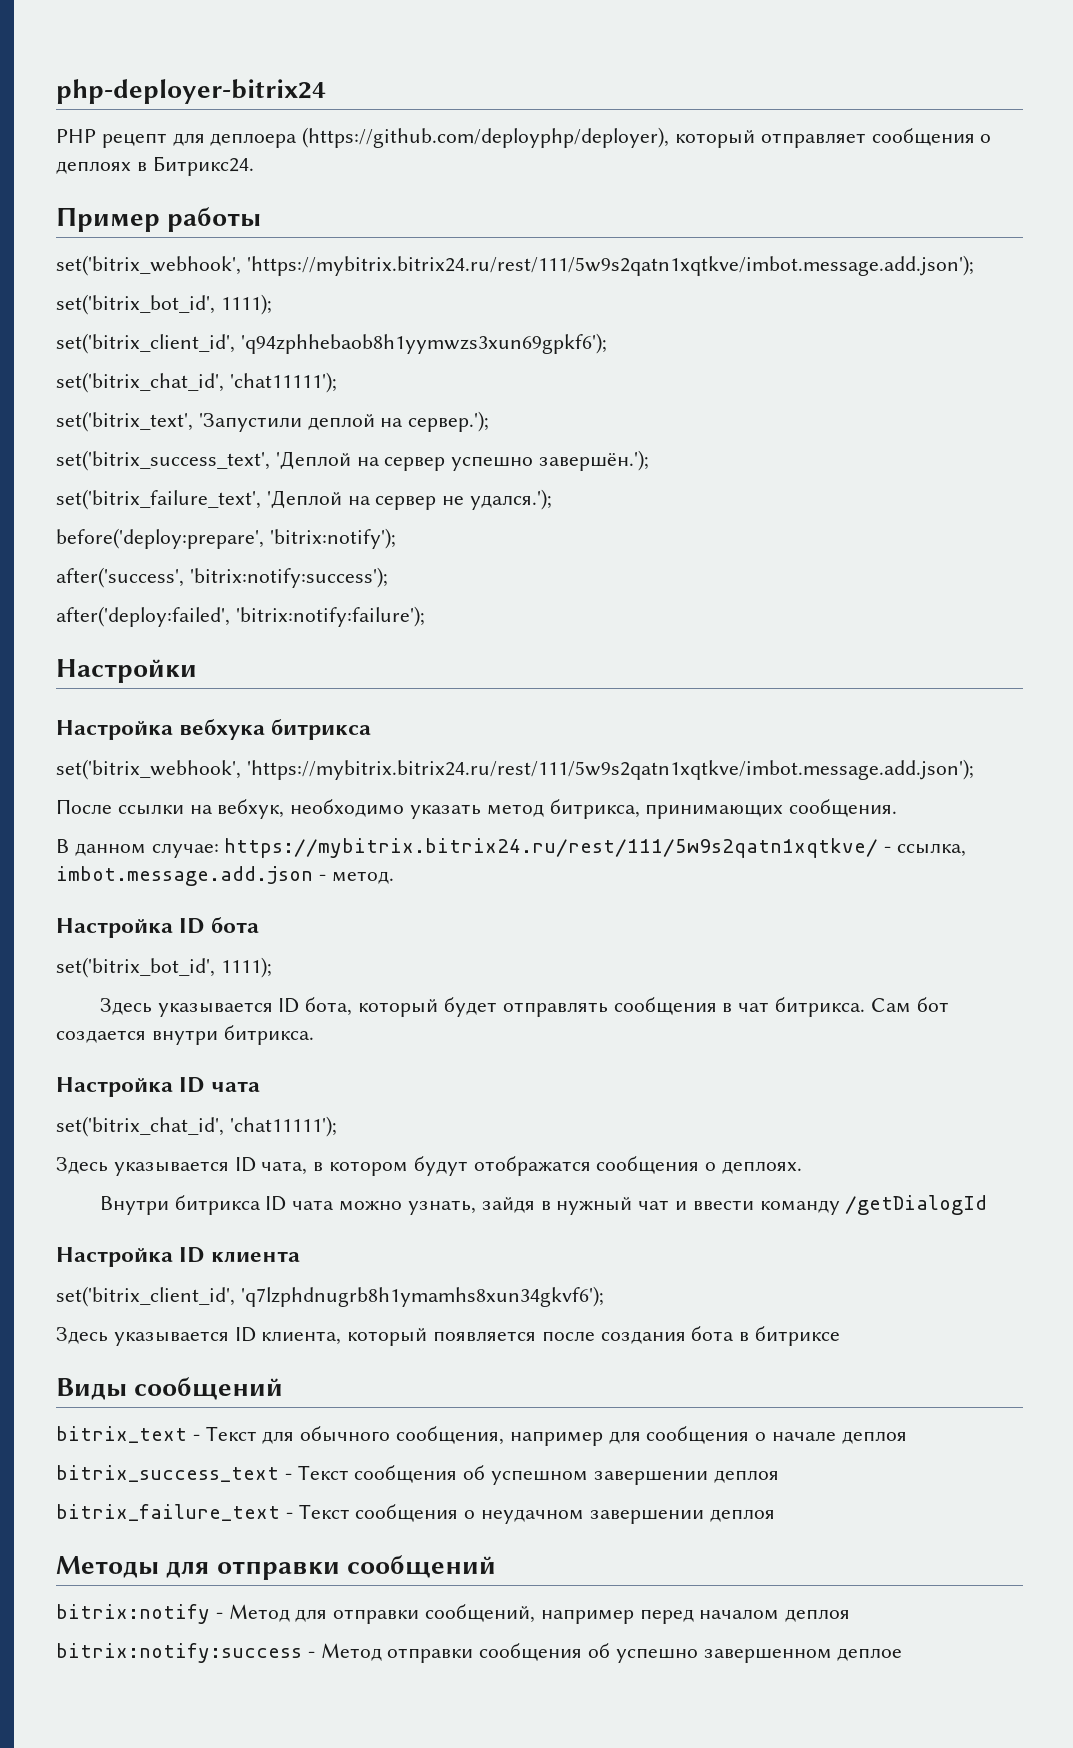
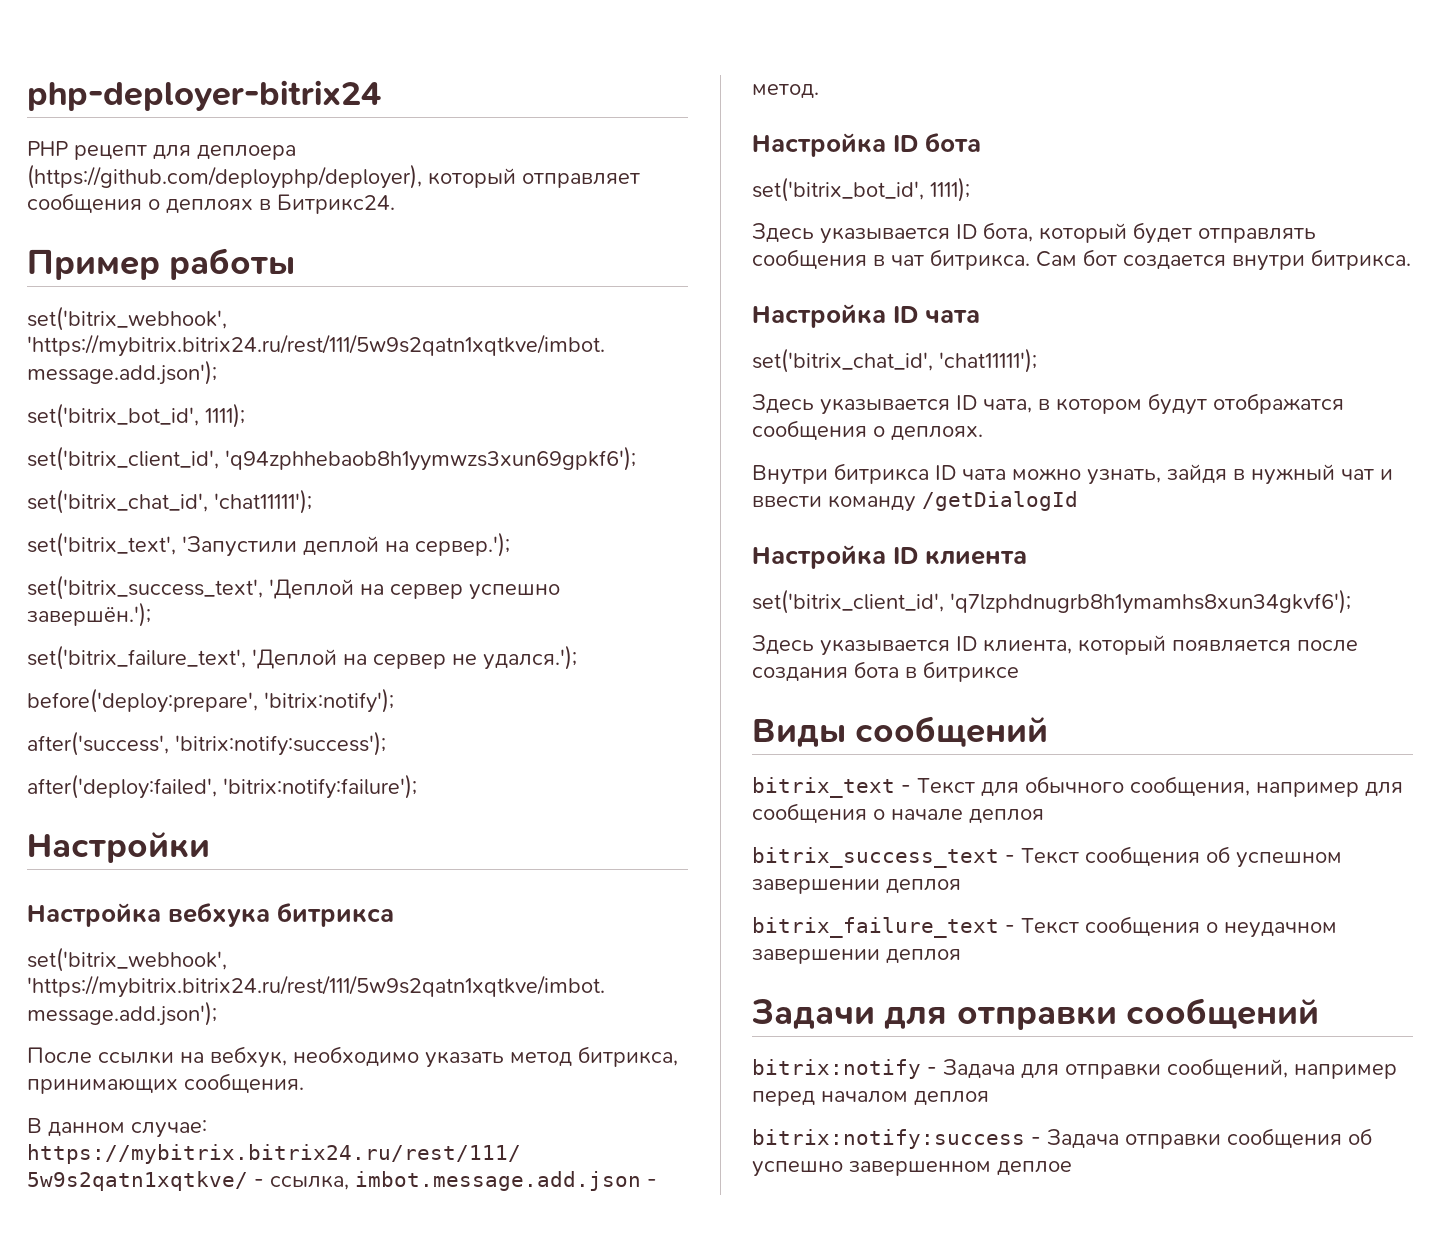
[56,1556,159,1578] Методы -> [751,999,875,1029] Задачи
[228,1604,290,1622] Метод -> [943,1059,1015,1079] Задача
[320,1643,382,1661] Метод -> [1047,1129,1119,1149] Задача

